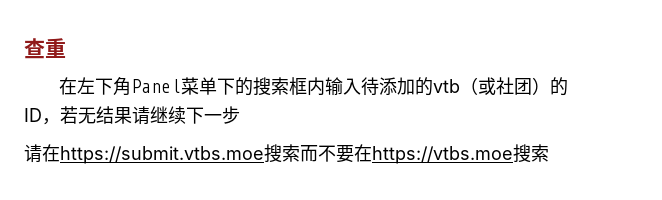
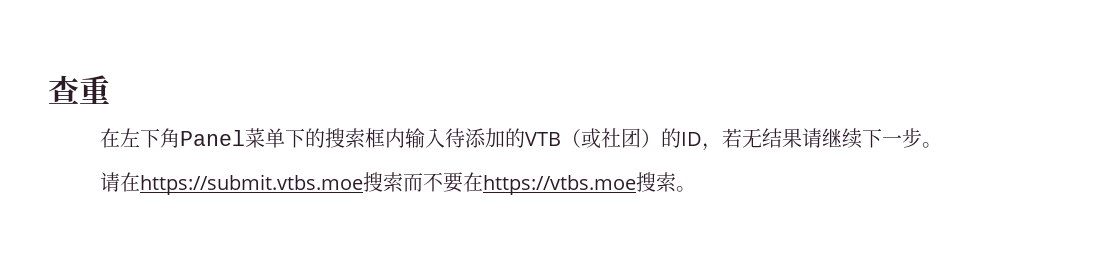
[432,79,460,93] vtb -> [524,132,561,146] VTB
(240, 115) none -> [921,142,942,148] 。
(549, 153) none -> [675,186,696,192] 。

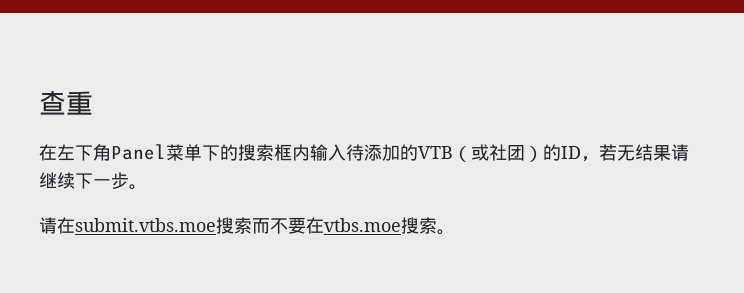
[139,174,363,195] https://submit.vtbs.moe -> [75,218,216,232] submit.vtbs.moe
[482,175,636,195] https://vtbs.moe -> [324,218,401,232] vtbs.moe

